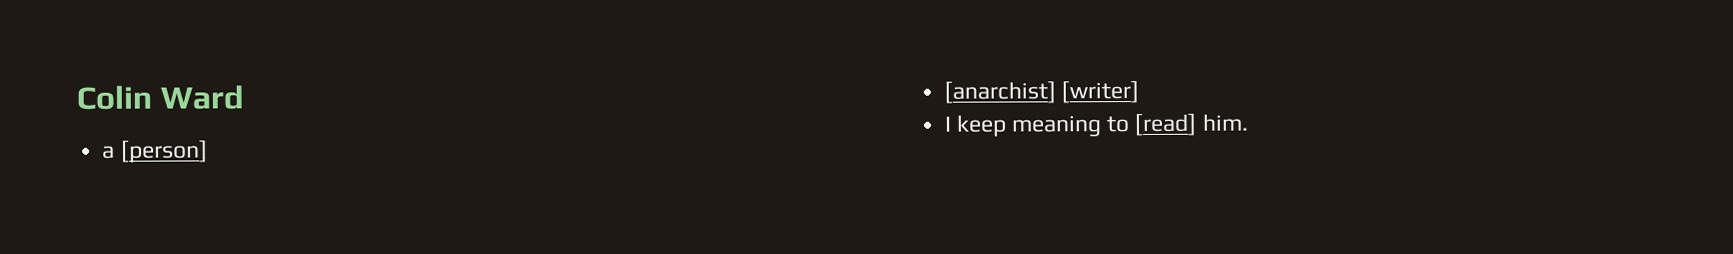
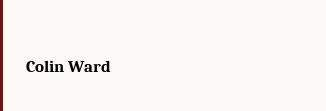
[102,140,208,163] [943,81,1139,104] [943,113,1249,138] // a [person] // [anarchist] [writer] // I keep meaning to [read] him. -> (112, 66) none

